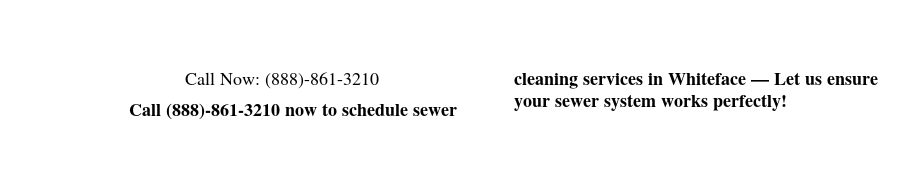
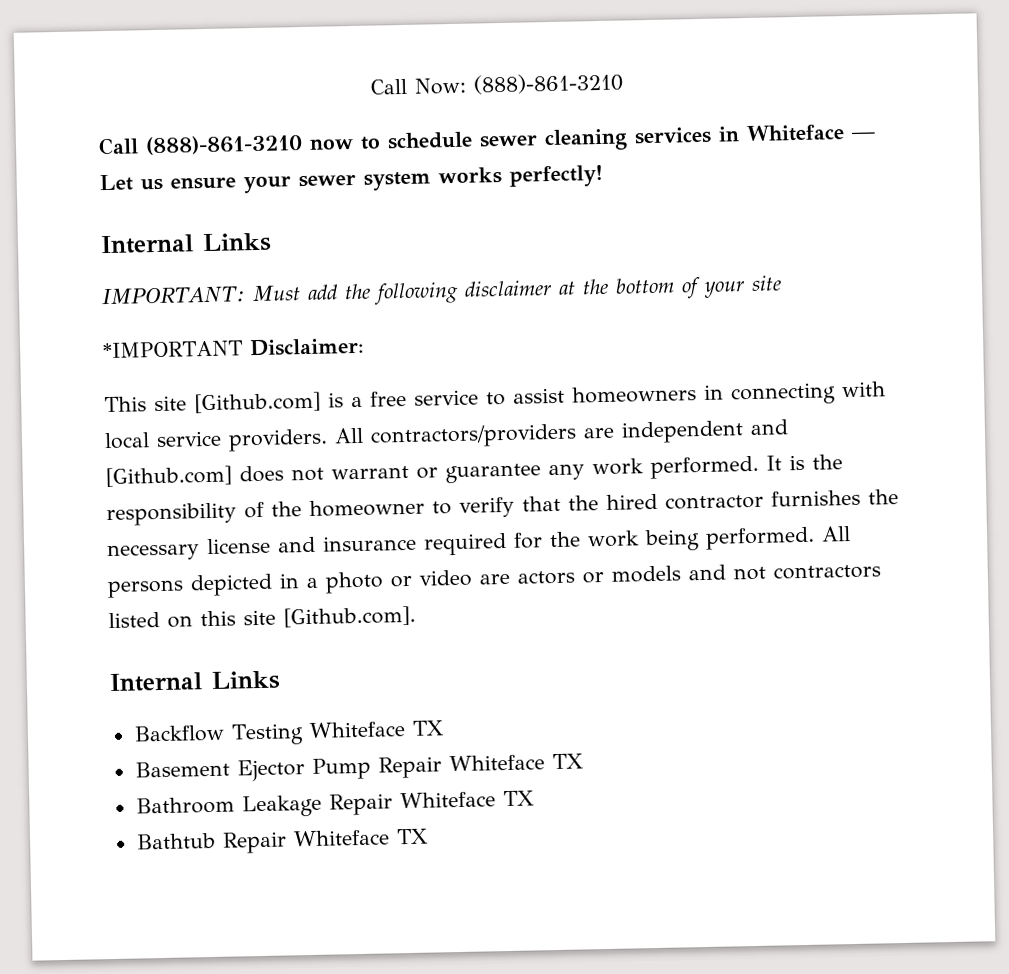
(787, 102) none -> [100,232,272,255] [101,275,782,306] [103,337,364,359] [104,381,886,414] [104,419,788,452] [105,454,843,488] [106,489,899,527] [107,526,851,562] [107,564,881,599] [108,605,416,629] [109,670,281,693] [133,720,444,746] [134,753,583,782] [135,790,534,818] [135,828,428,854] // Internal Links // IMPORTANT: Must add the following disclaimer at the bottom of your site // *IMPORTANT Disclaimer: // This site [Github.com] is a free service to assist homeowners in connecting with local service providers. All contractors/providers are independent and [Github.com] does not warrant or guarantee any work performed. It is the responsibility of the homeowner to verify that the hired contractor furnishes the necessary license and insurance required for the work being performed. All persons depicted in a photo or video are actors or models and not contractors listed on this site [Github.com]. // Internal Links // Backflow Testing Whiteface TX // Basement Ejector Pump Repair Whiteface TX // Bathroom Leakage Repair Whiteface TX // Bathtub Repair Whiteface TX

